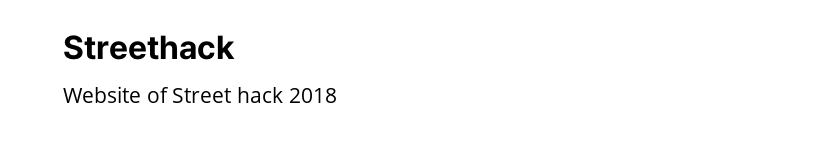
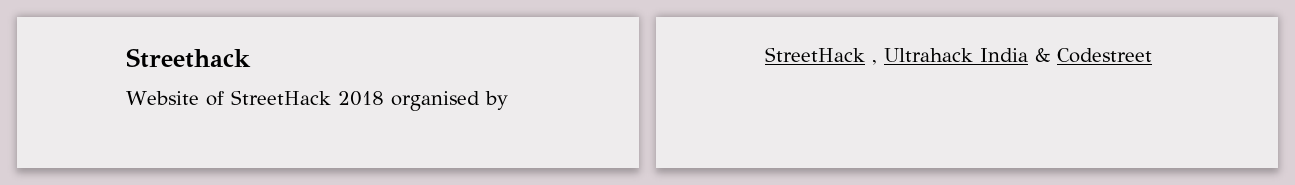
[172,87,337,103] Street hack 2018 -> [230,90,508,111] [765,47,1152,65] StreetHack 2018 organised by StreetHack , Ultrahack India & Codestreet

